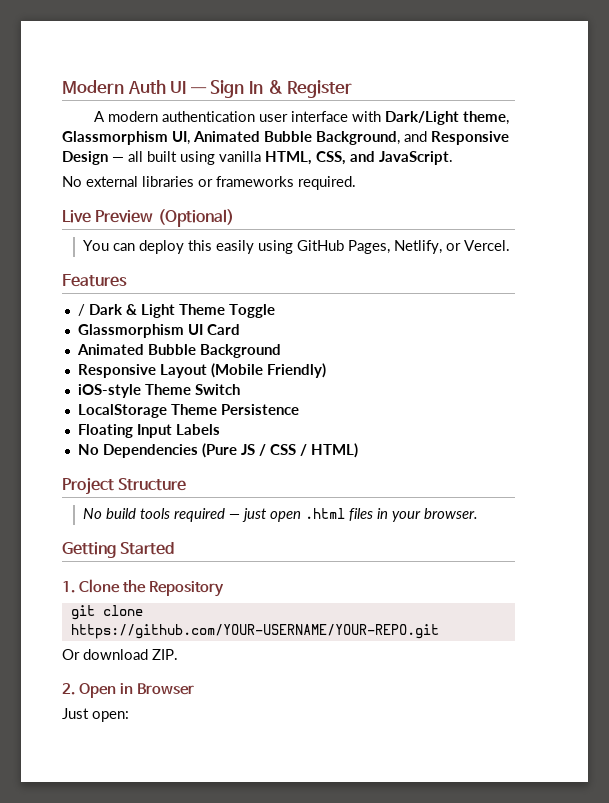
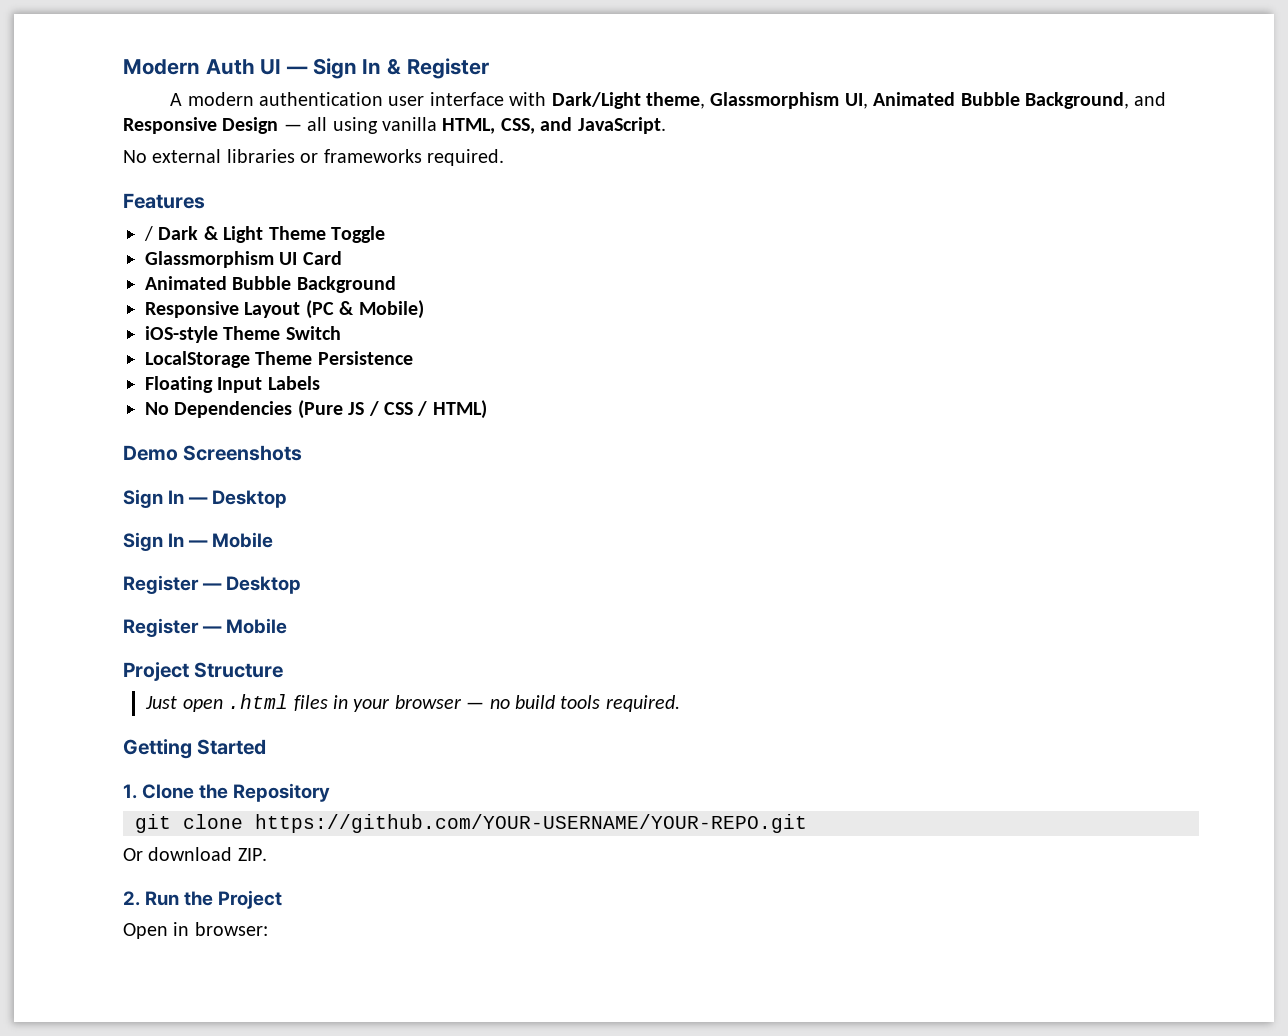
[147,151,177,162] built -> (328, 124) none
[62,209,234,227] [83,240,511,254] // Live Preview (Optional) // You can deploy this easily using GitHub Pages, Netlify, or Vercel. -> (504, 157) none
[210,363,326,378] (Mobile Friendly) -> [305,300,424,319] (PC & Mobile)
[62,477,187,495] [83,508,268,522] Project Structure // No build tools required — just -> [123,445,303,461] [123,489,288,508] [123,532,274,551] [123,575,302,594] [123,618,288,637] [123,662,284,681] [145,696,178,709] Demo Screenshots // Sign In — Desktop // Sign In — Mobile // Register — Desktop // Register — Mobile // Project Structure // Just
[424,508,479,519] browser. -> [394,695,680,712] browser — no build tools required.
[79,683,195,698] [62,708,129,722] Open in Browser // Just open: -> [145,890,283,909] [123,922,268,939] Run the Project // Open in browser:

